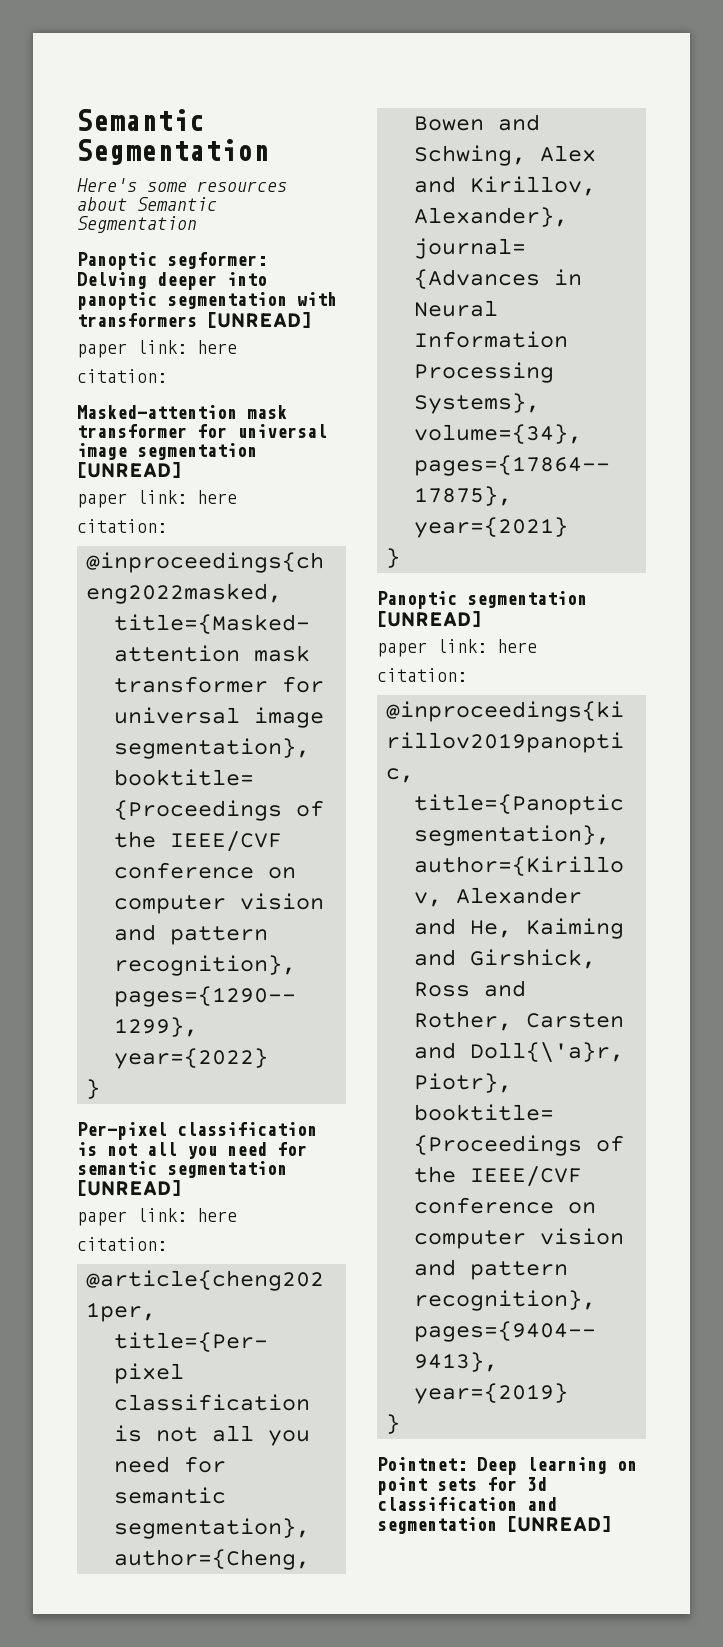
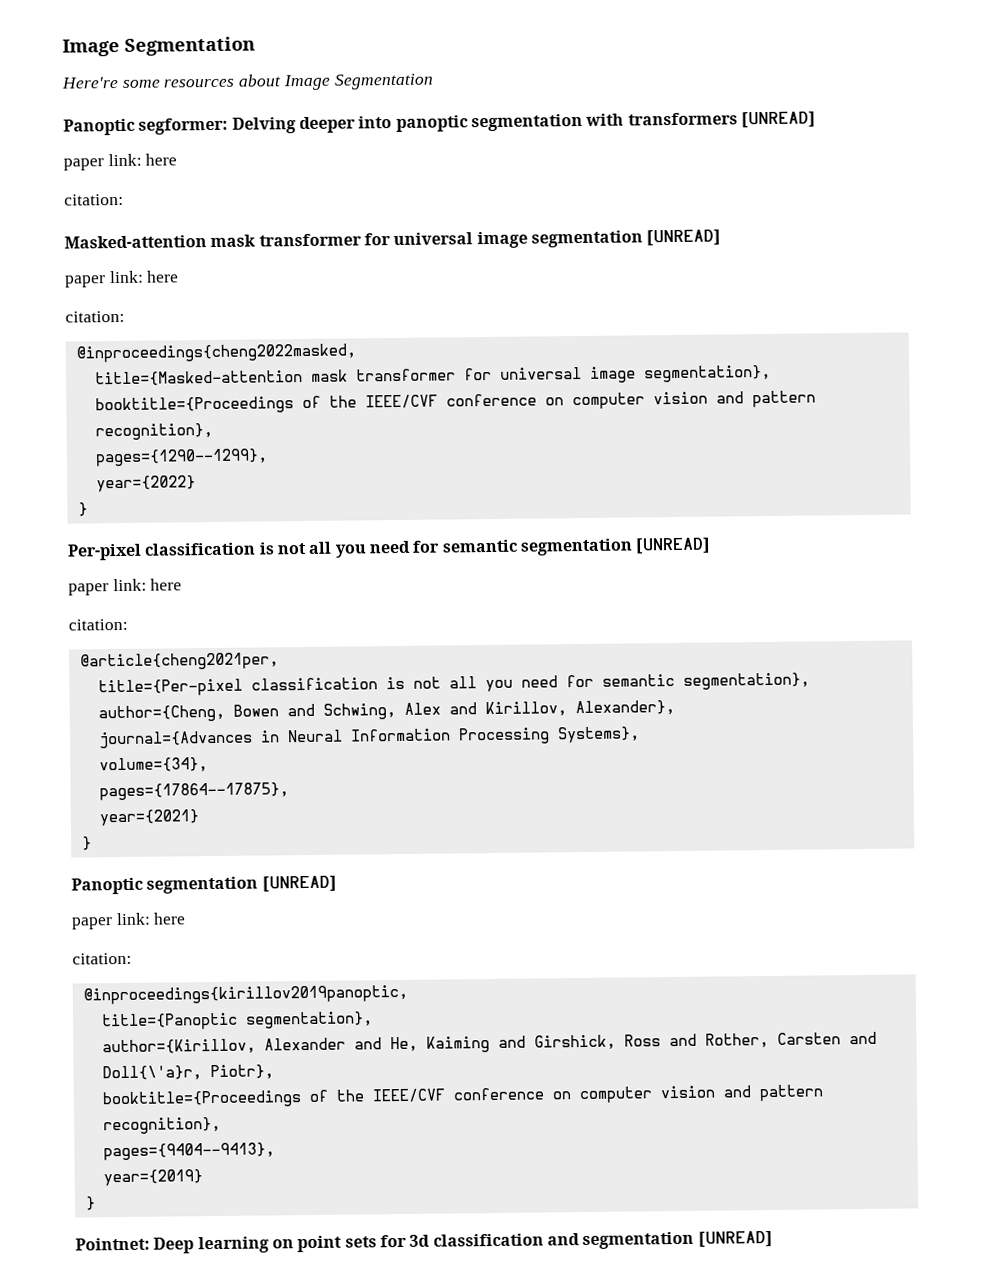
[77,109,205,131] [77,139,269,165] [77,178,137,192] Semantic Segmentation // Here's -> [62,36,255,57] [61,76,118,89] Image Segmentation // Here're
[137,197,217,211] Semantic -> [282,74,331,91] Image

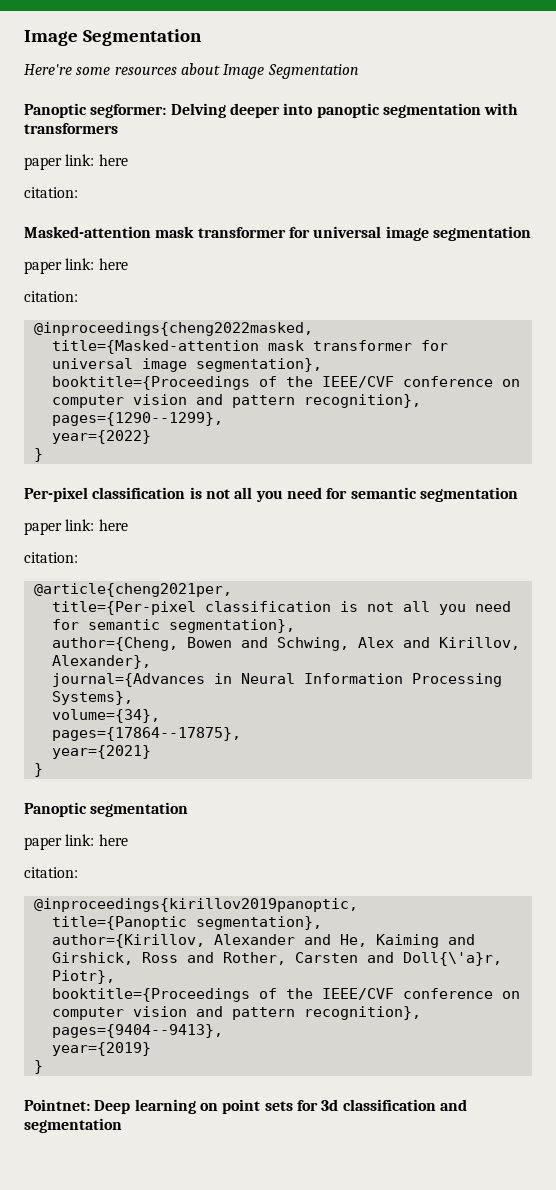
[740,111,816,129] [UNREAD] -> (118, 128) none
[646,229,722,247] [UNREAD] -> (531, 233) none
[635,537,712,555] [UNREAD] -> (518, 494) none
[261,875,337,893] [UNREAD] -> (189, 809) none
[697,1230,773,1248] [UNREAD] -> (122, 1125) none

